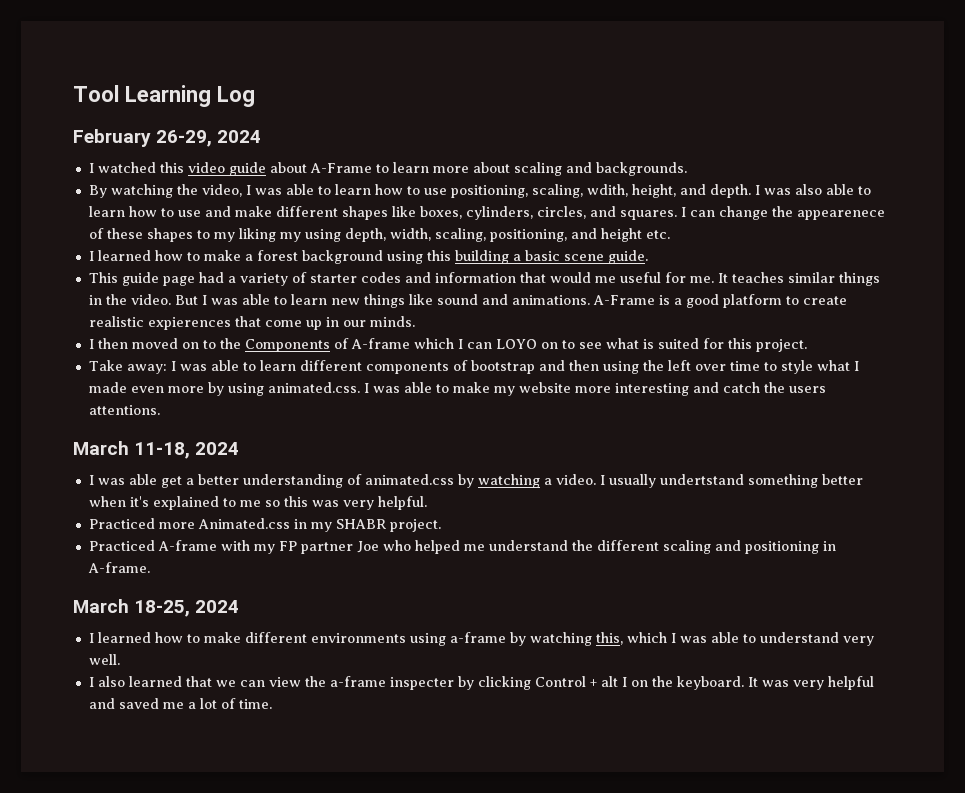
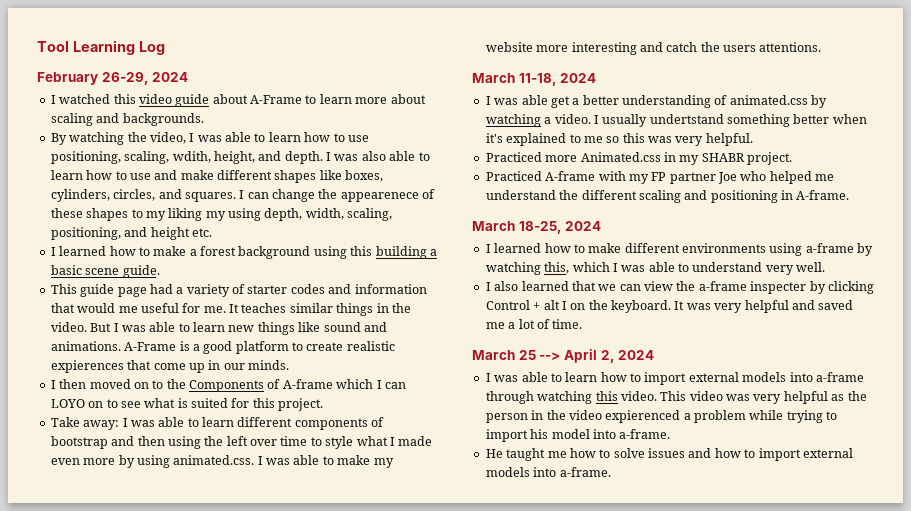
(272, 704) none -> [472,349,655,363] [485,372,864,385] [485,391,867,404] [485,410,838,423] [485,429,671,442] [485,448,853,461] [485,467,611,477] // March 25 --> April 2, 2024 // I was able to learn how to import external models into a-frame through watching this video. This video was very helpful as the person in the video expierenced a problem while trying to import his model into a-frame. // He taught me how to solve issues and how to import external models into a-frame.

